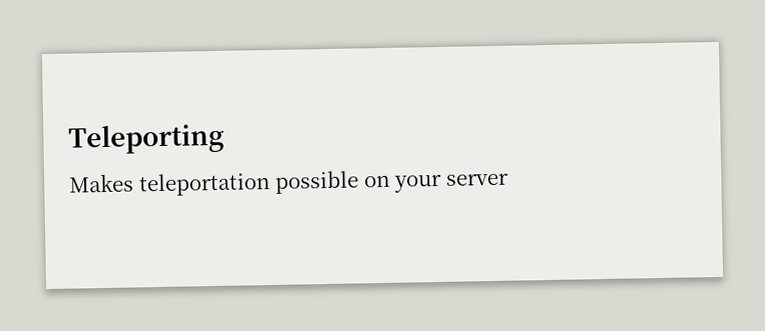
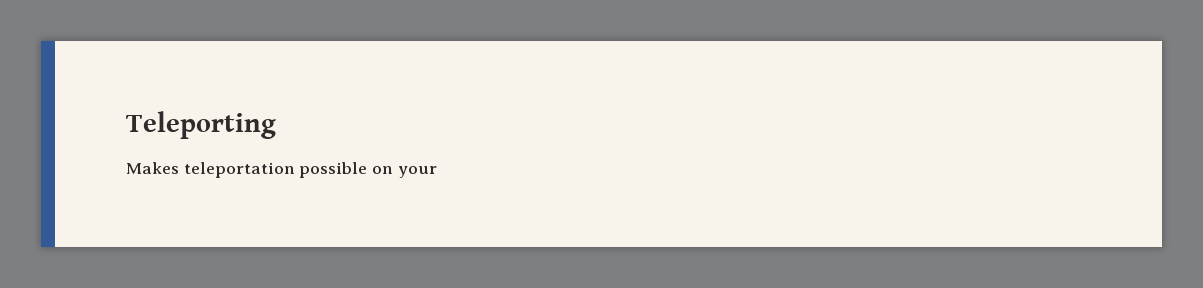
[445,172,509,186] server -> (437, 172) none

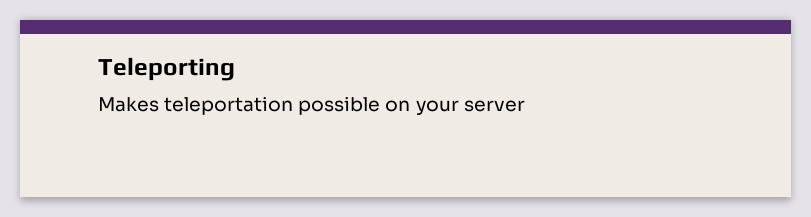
(437, 172) none -> [463,100,525,112] server

